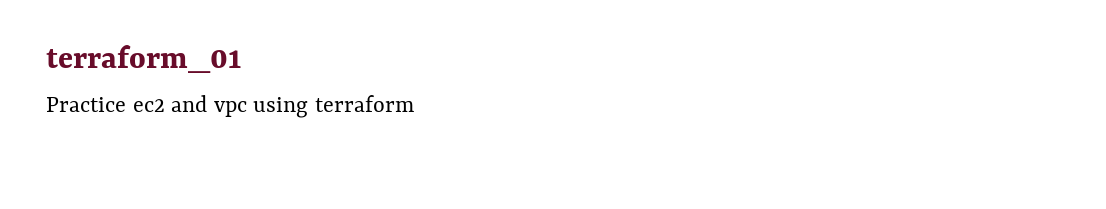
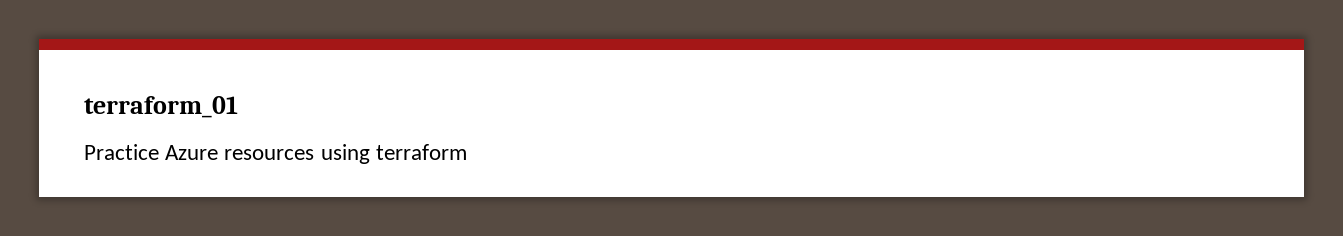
[132,95,247,117] ec2 and vpc -> [165,145,315,160] Azure resources

